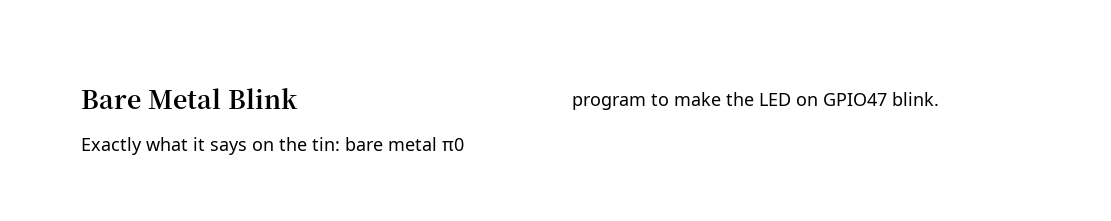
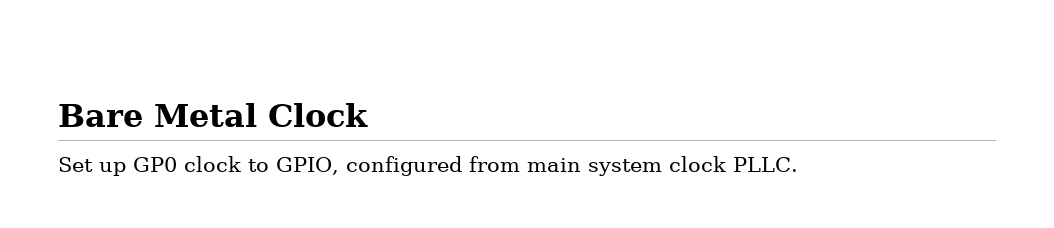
[227,88,298,109] [81,137,464,155] [572,92,939,110] Blink // Exactly what it says on the tin: bare metal π0 program to make the LED on GPIO47 blink. -> [268,103,368,127] [58,156,798,176] Clock // Set up GP0 clock to GPIO, configured from main system clock PLLC.

